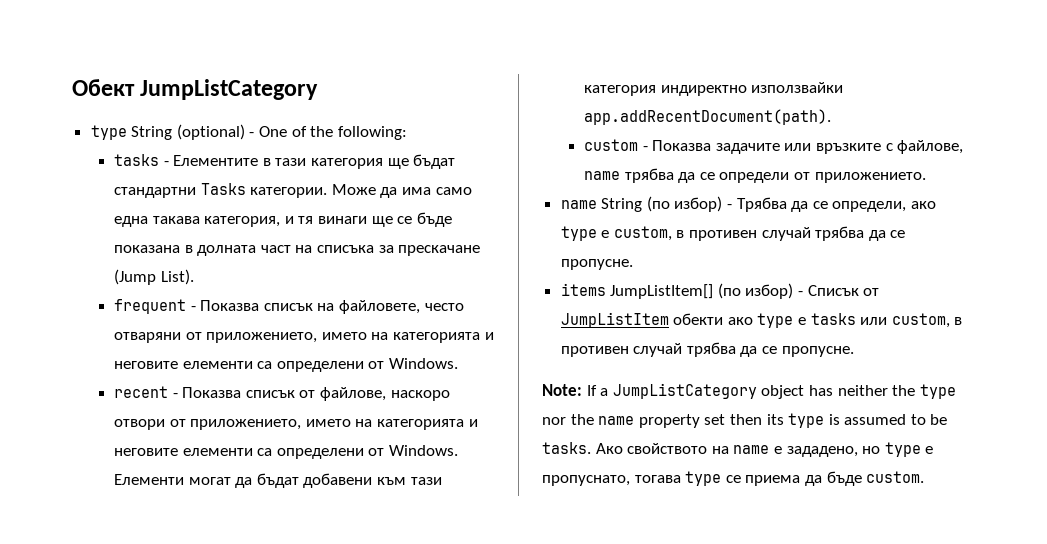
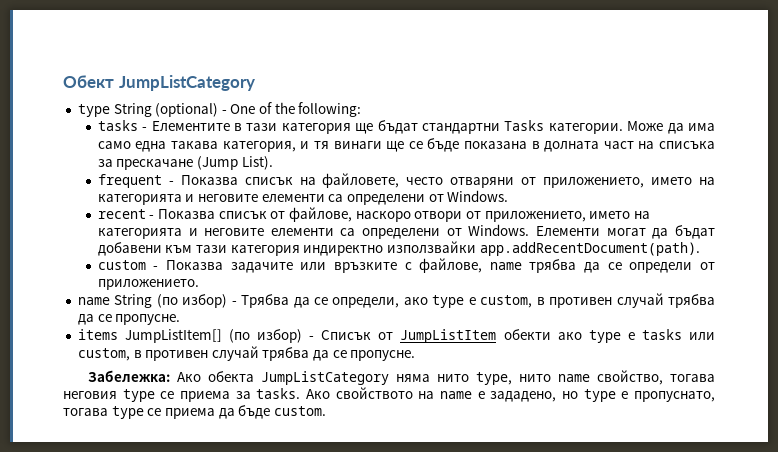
[542,383,956,399] [542,413,948,428] Note: If a JumpListCategory object has neither the type nor the name property set then its type is assumed to be -> [87,370,715,385] [63,389,251,402] Забележка: Ако обекта JumpListCategory няма нито type, нито name свойство, тогава неговия type се приема за

